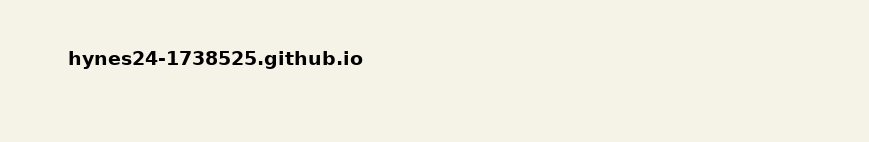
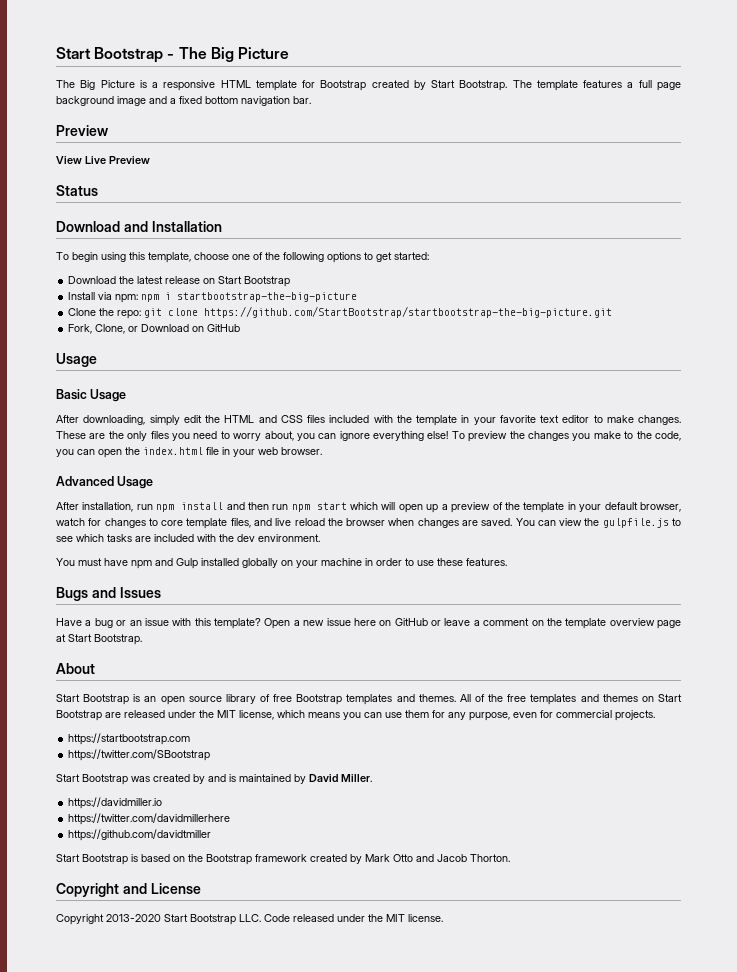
[68,51,363,69] hynes24-1738525.github.io -> [56,47,289,63] [56,80,681,91] [56,96,311,106] [56,125,109,136] [56,156,150,164] [56,185,98,196] [56,221,222,232] [56,252,429,263] [68,276,291,287] [68,292,358,303] [68,306,613,319] [68,324,241,334] [56,353,97,367] [56,389,127,402] [56,415,681,426] [56,431,681,442] [56,447,322,458] [56,476,154,489] [56,502,682,513] [56,518,682,529] [56,534,320,542] [56,558,507,569] [56,587,161,601] [56,618,681,629] [56,634,142,645] [56,663,95,674] [56,694,682,705] [56,710,655,721] [68,733,191,745] [68,749,211,761] [56,774,372,785] [68,797,163,809] [68,813,231,825] [68,829,212,841] [56,854,510,865] [56,883,201,897] [56,914,443,925] Start Bootstrap - The Big Picture // The Big Picture is a responsive HTML template for Bootstrap created by Start Bootstrap. The template features a full page background image and a fixed bottom navigation bar. // Preview // View Live Preview // Status // Download and Installation // To begin using this template, choose one of the following options to get started: // Download the latest release on Start Bootstrap // Install via npm: npm i startbootstrap-the-big-picture // Clone the repo: git clone https://github.com/StartBootstrap/startbootstrap-the-big-picture.git // Fork, Clone, or Download on GitHub // Usage // Basic Usage // After downloading, simply edit the HTML and CSS files included with the template in your favorite text editor to make changes. These are the only files you need to worry about, you can ignore everything else! To preview the changes you make to the code, you can open the index.html file in your web browser. // Advanced Usage // After installation, run npm install and then run npm start which will open up a preview of the template in your default browser, watch for changes to core template files, and live reload the browser when changes are saved. You can view the gulpfile.js to see which tasks are included with the dev environment. // You must have npm and Gulp installed globally on your machine in order to use these features. // Bugs and Issues // Have a bug or an issue with this template? Open a new issue here on GitHub or leave a comment on the template overview page at Start Bootstrap. // About // Start Bootstrap is an open source library of free Bootstrap templates and themes. All of the free templates and themes on Start Bootstrap are released under the MIT license, which means you can use them for any purpose, even for commercial projects. // https://startbootstrap.com // https://twitter.com/SBootstrap // Start Bootstrap was created by and is maintained by David Miller. // https://davidmiller.io // https://twitter.com/davidmillerhere // https://github.com/davidtmiller // Start Bootstrap is based on the Bootstrap framework created by Mark Otto and Jacob Thorton. // Copyright and License // Copyright 2013-2020 Start Bootstrap LLC. Code released under the MIT license.

